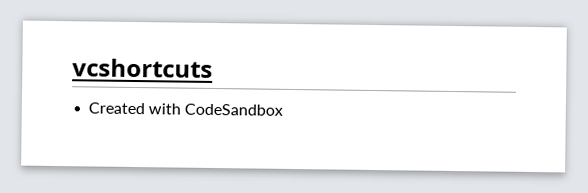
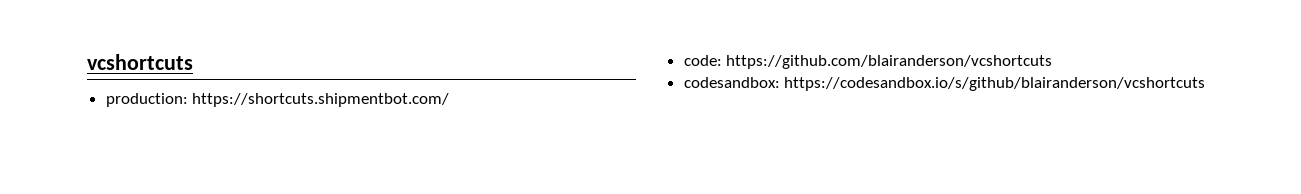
[88,102,284,116] Created with CodeSandbox -> [105,93,450,107] [683,55,1053,69] [683,77,1206,91] production: https://shortcuts.shipmentbot.com/ // code: https://github.com/blairanderson/vcshortcuts // codesandbox: https://codesandbox.io/s/github/blairanderson/vcshortcuts

